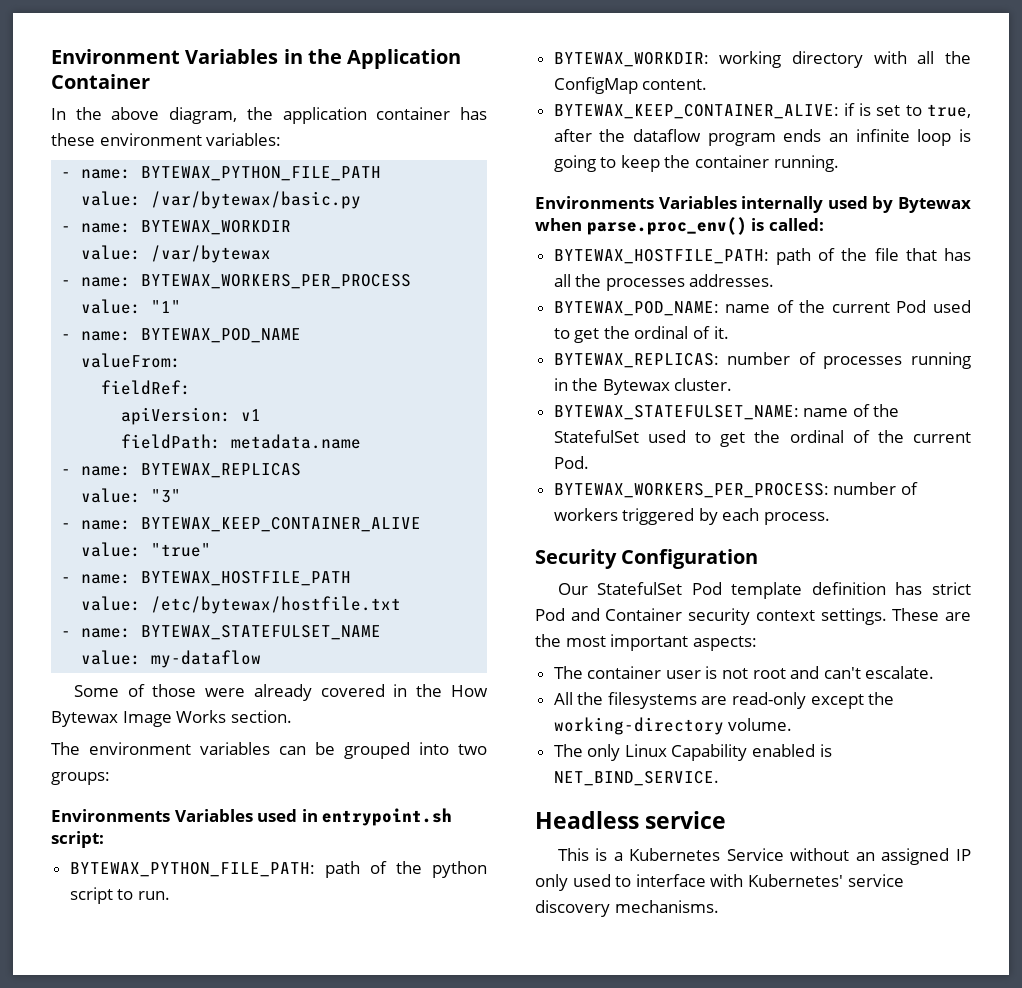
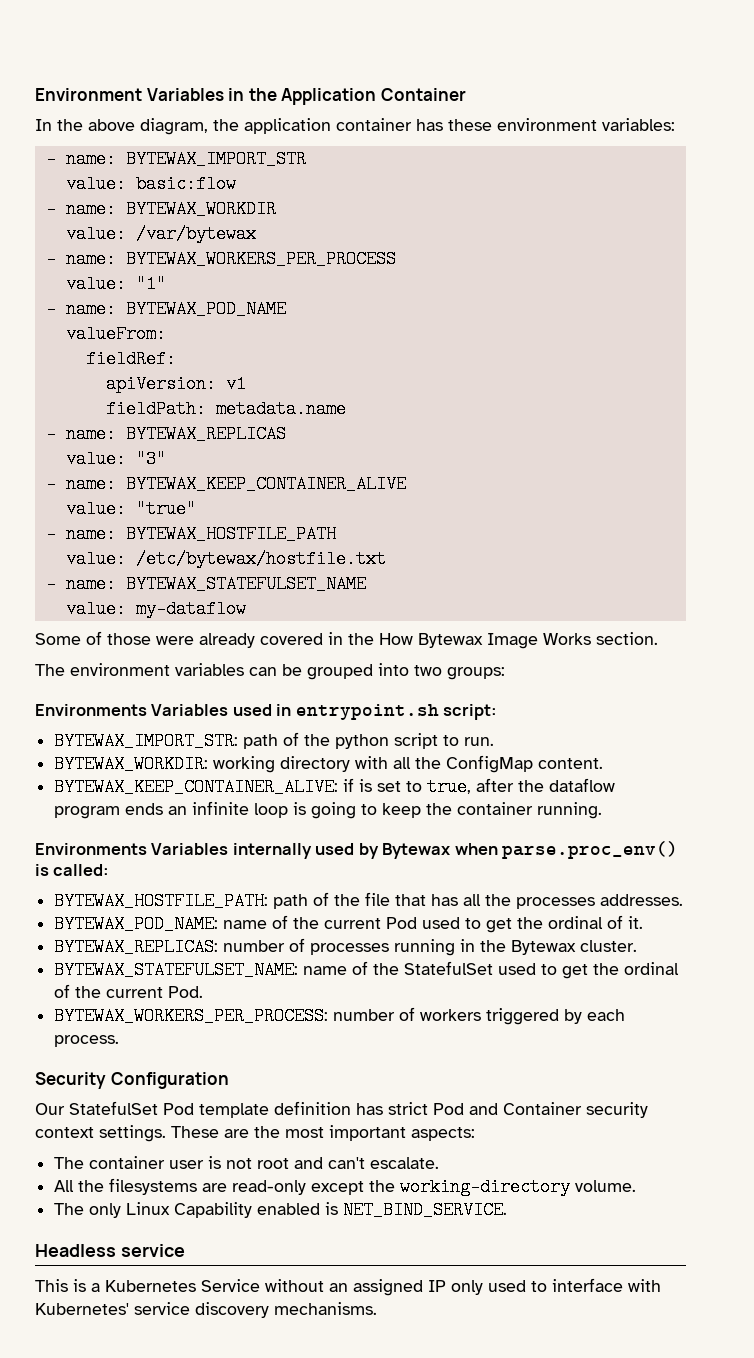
[141,166,382,181] [81,191,362,209] BYTEWAX_PYTHON_FILE_PATH // value: /var/bytewax/basic.py -> [125,150,306,168] [65,175,236,193] BYTEWAX_IMPORT_STR // value: basic:flow
[69,862,315,877] BYTEWAX_PYTHON_FILE_PATH: -> [54,732,239,750] BYTEWAX_IMPORT_STR:

